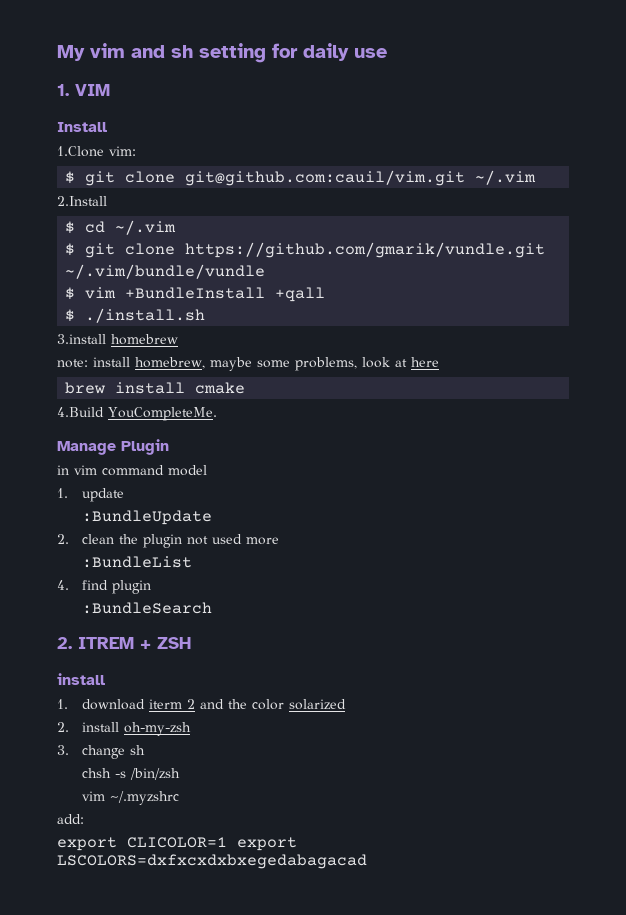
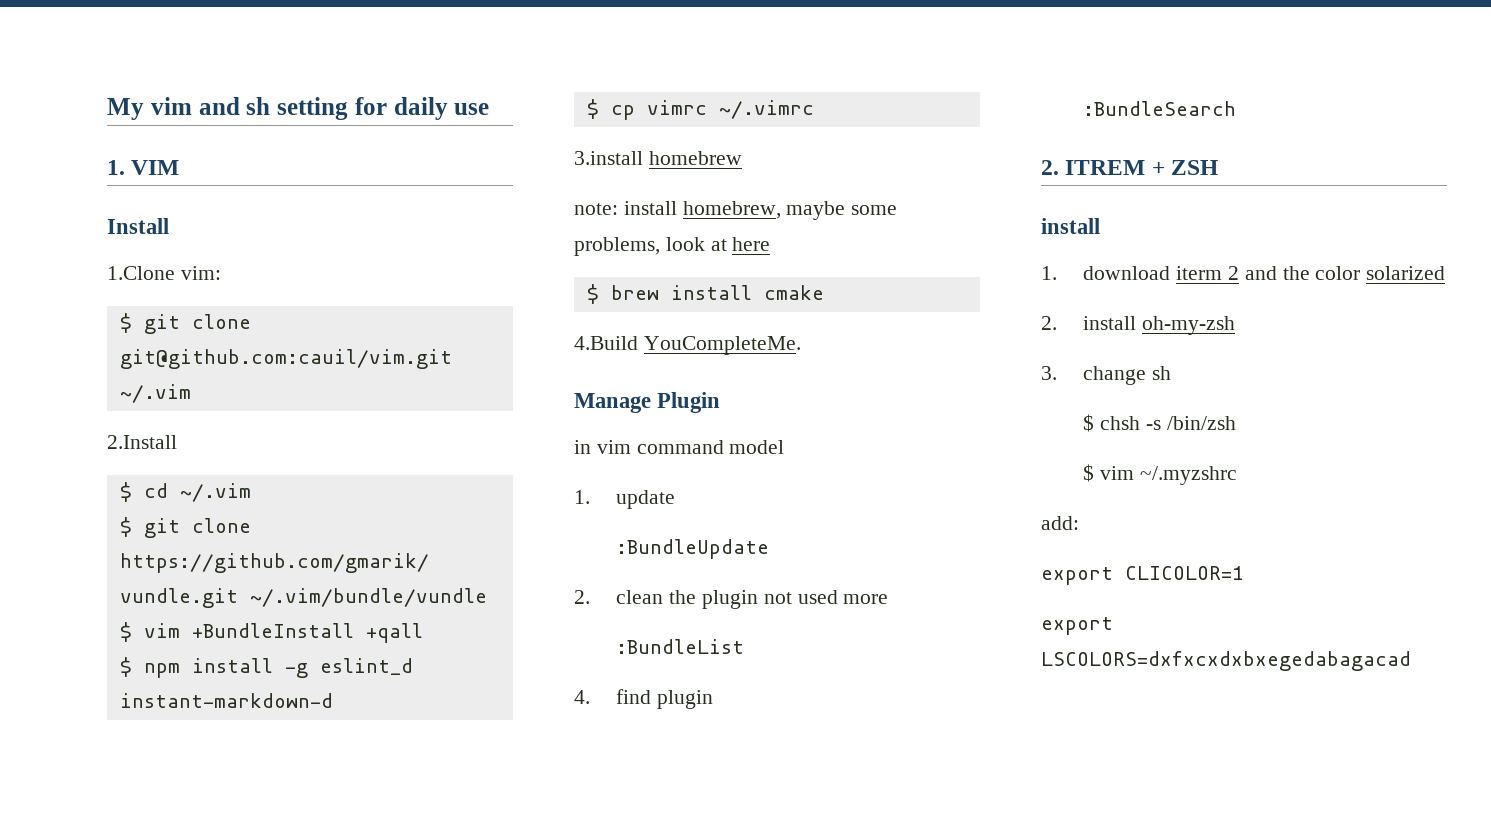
[85,308,206,323] ./install.sh -> [143,658,413,678] [119,693,333,708] [586,99,814,120] npm install -g eslint_d instant-markdown-d // $ cp vimrc ~/.vimrc
(439, 362) none -> [586,284,599,304] $
(146, 750) none -> [1083,414,1095,432] $
(181, 774) none -> [1083,464,1095,482] $
(227, 842) none -> (1244, 573) //

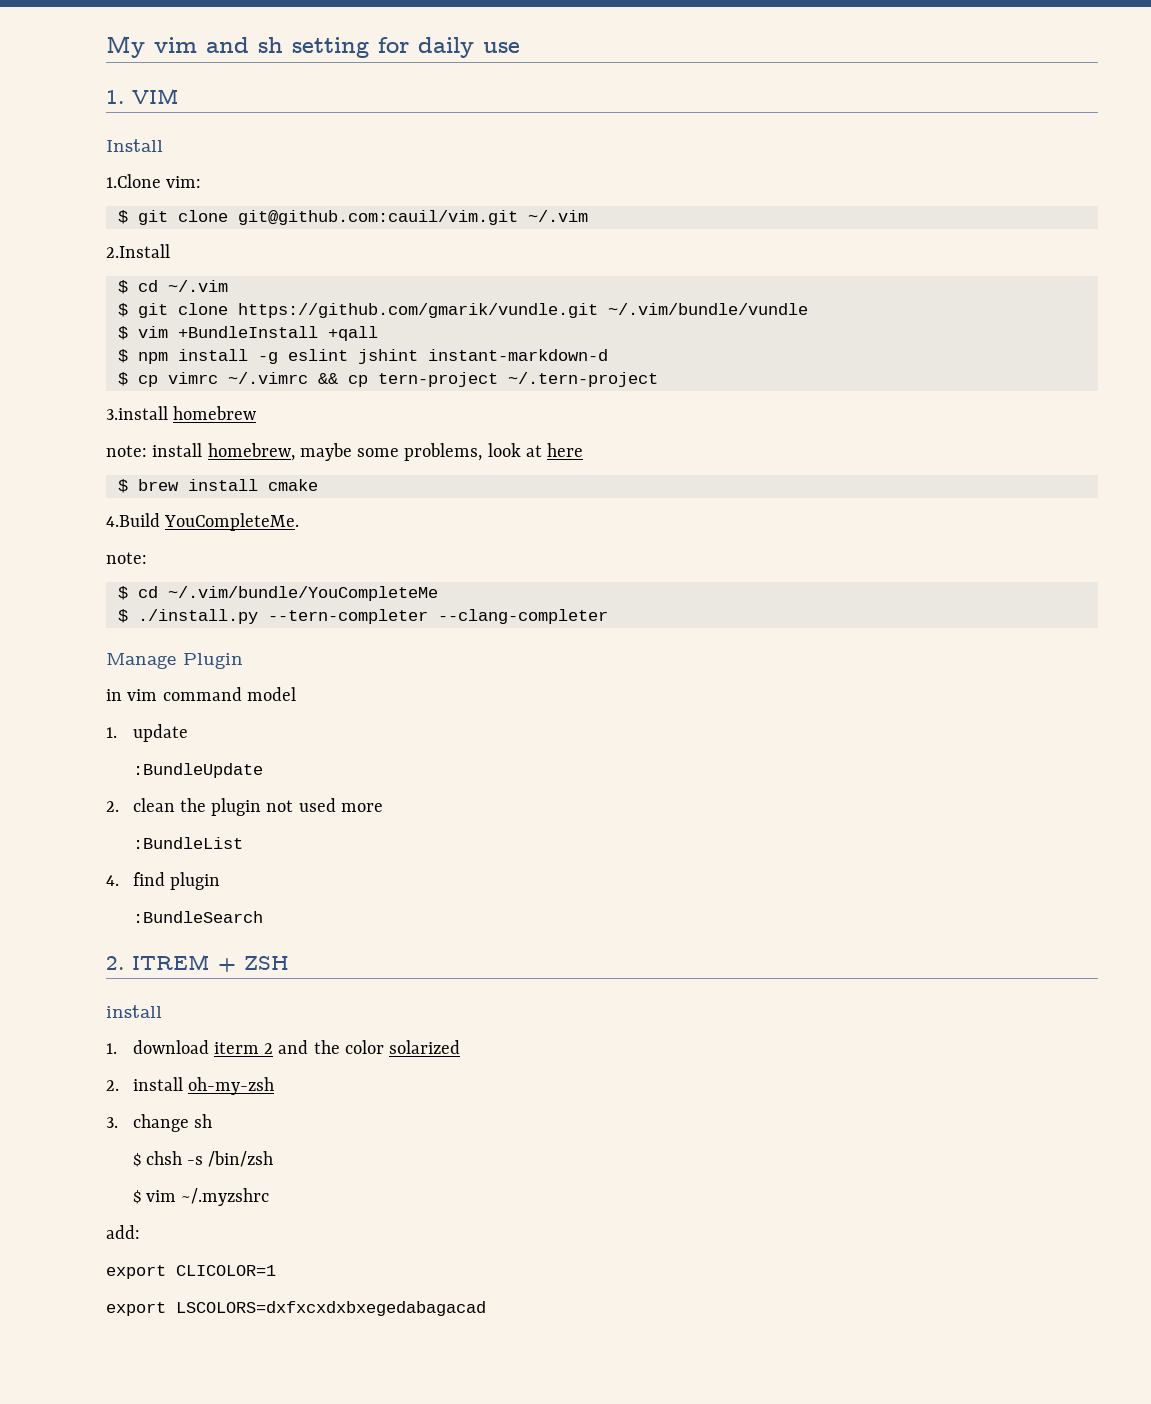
[319,658,413,675] eslint_d -> [287,349,418,364] eslint jshint
(814, 109) none -> [317,372,658,387] && cp tern-project ~/.tern-project
(801, 345) none -> [106,552,147,564] [117,586,438,601] [117,609,608,624] // note: // $ cd ~/.vim/bundle/YouCompleteMe // $ ./install.py --tern-completer --clang-completer

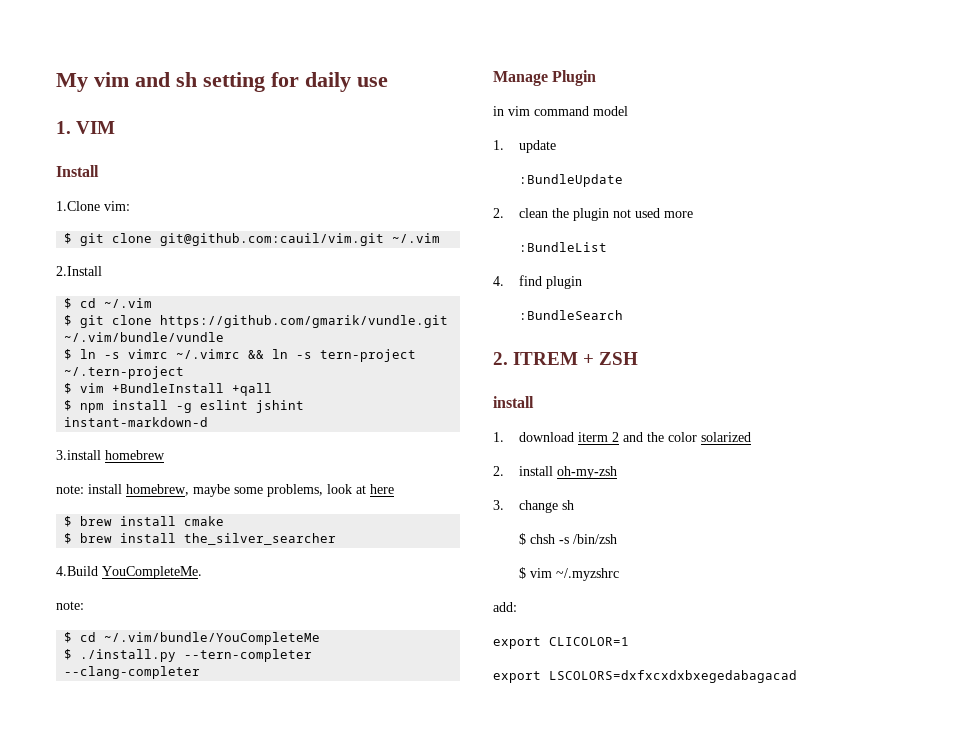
(808, 309) none -> [64,349,417,362] [64,366,185,379] // $ ln -s vimrc ~/.vimrc && ln -s tern-project ~/.tern-project
[117,372,658,387] // $ cp vimrc ~/.vimrc && cp tern-project ~/.tern-project -> (209, 422) none
(318, 485) none -> [64,533,337,545] // $ brew install the_silver_searcher

